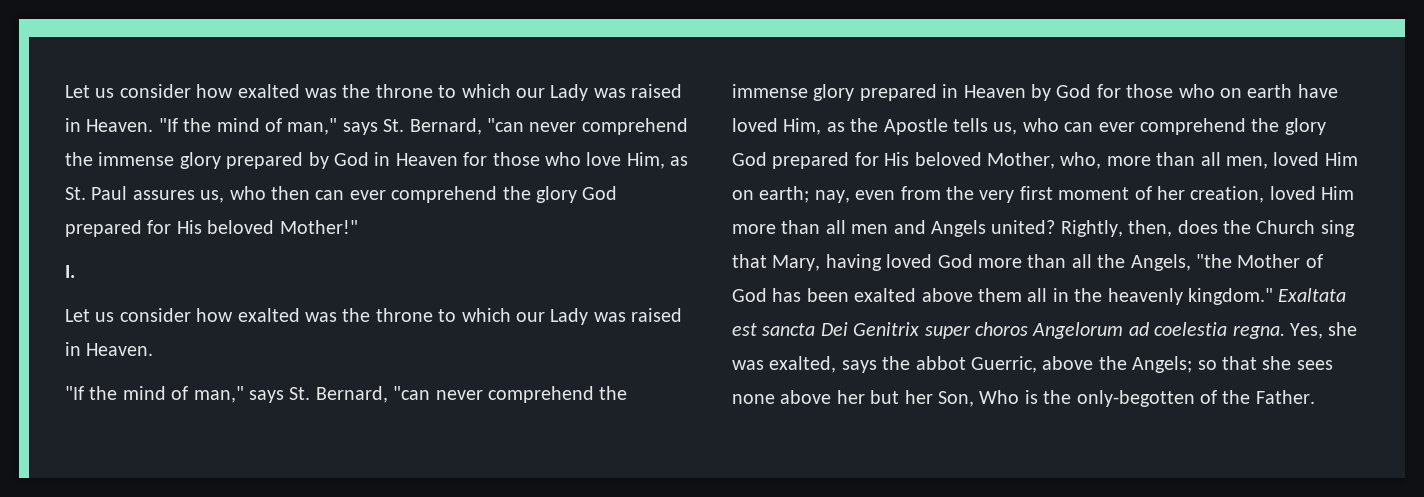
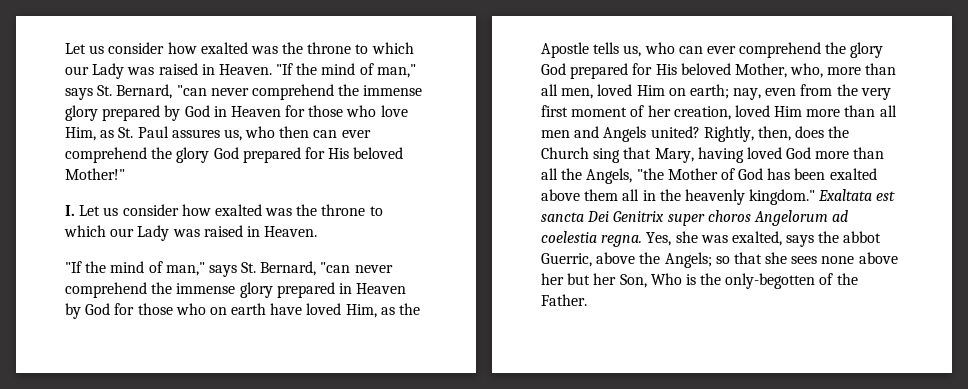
(75, 271) // -> (75, 210) none

